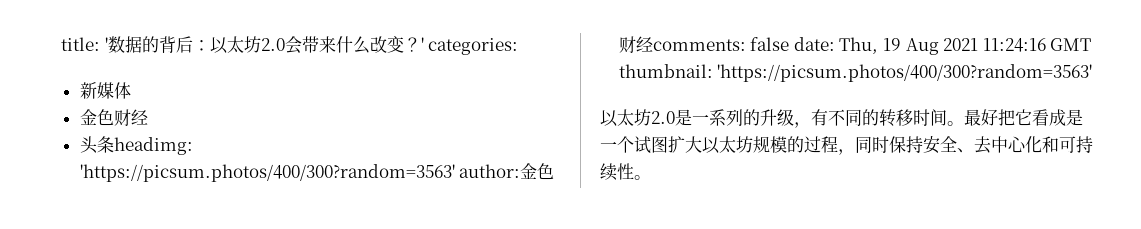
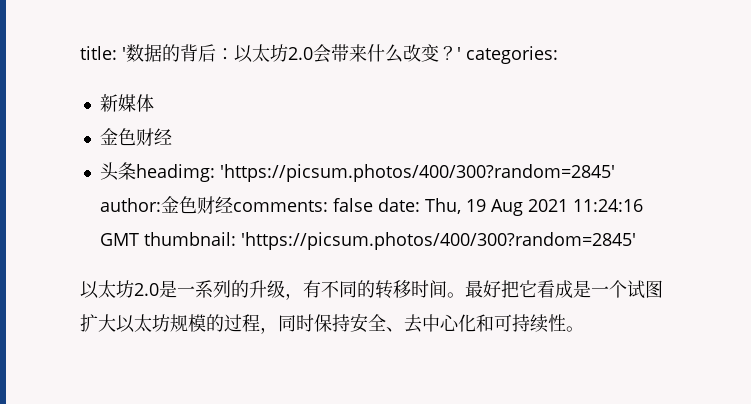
[79,164,455,182] 'https://picsum.photos/400/300?random=3563' -> [219,164,615,182] 'https://picsum.photos/400/300?random=2845'
[717,64,1093,82] 'https://picsum.photos/400/300?random=3563' -> [240,232,636,250] 'https://picsum.photos/400/300?random=2845'

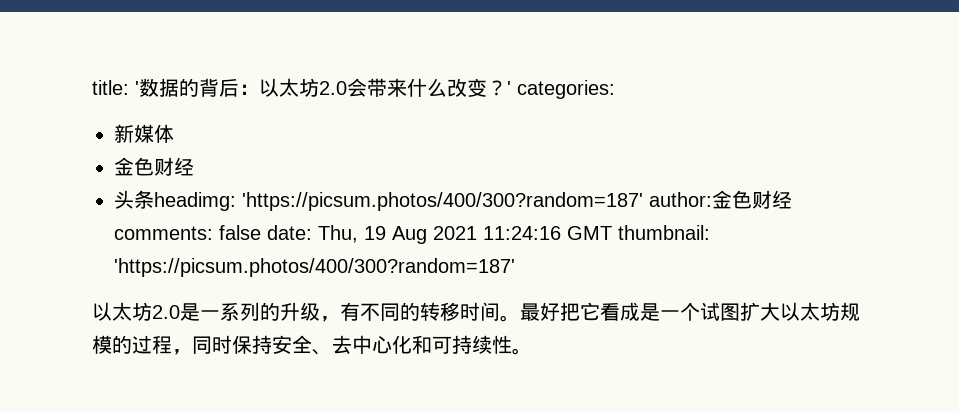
[219,164,615,182] 'https://picsum.photos/400/300?random=2845' -> [242,192,643,211] 'https://picsum.photos/400/300?random=187'
[240,232,636,250] 'https://picsum.photos/400/300?random=2845' -> [114,258,515,277] 'https://picsum.photos/400/300?random=187'

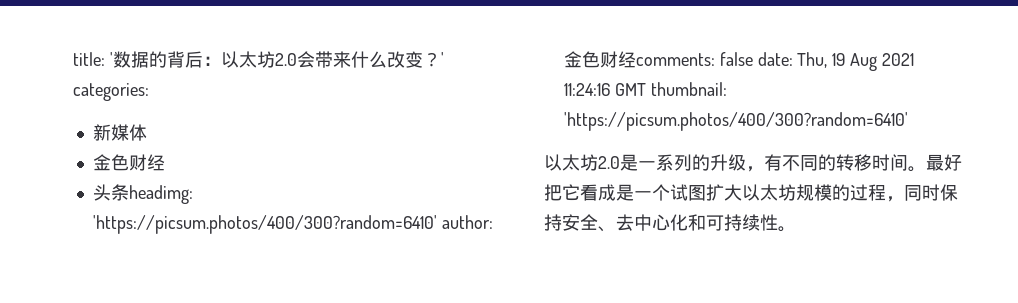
[242,192,643,211] 'https://picsum.photos/400/300?random=187' -> [92,215,437,234] 'https://picsum.photos/400/300?random=6410'
[114,258,515,277] 'https://picsum.photos/400/300?random=187' -> [563,112,908,131] 'https://picsum.photos/400/300?random=6410'

